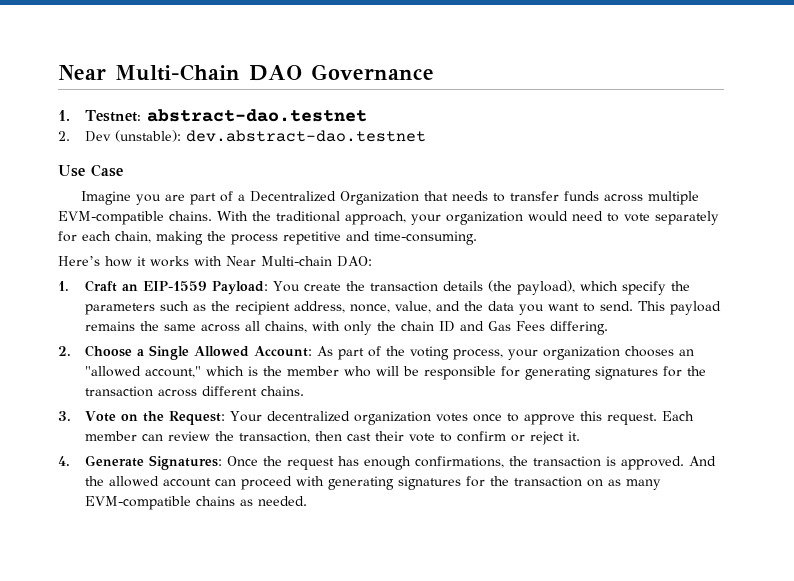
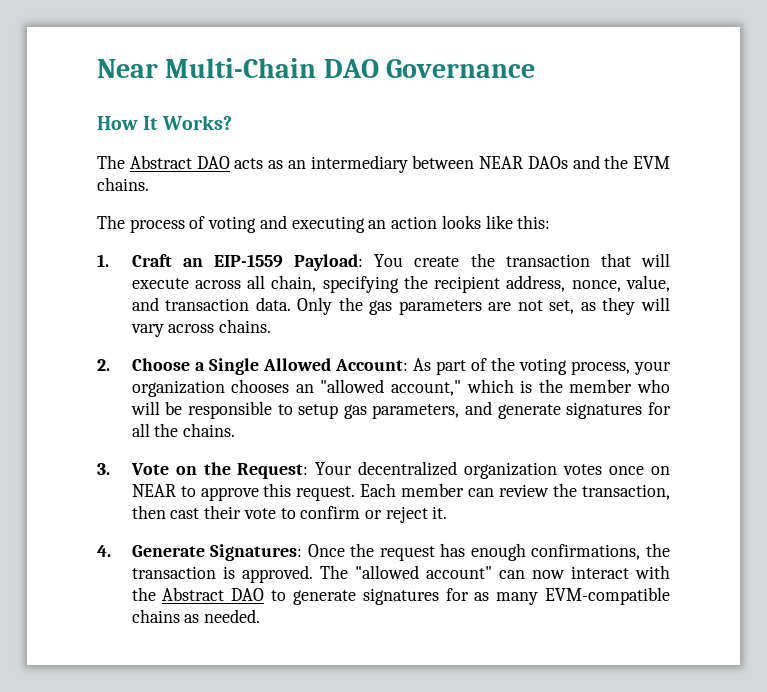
[58,109,368,122] [58,130,427,142] [58,164,123,177] [80,191,699,205] [58,211,719,225] [58,231,477,245] [58,256,372,267] 1. Testnet: abstract-dao.testnet // 2. Dev (unstable): dev.abstract-dao.testnet // Use Case // Imagine you are part of a Decentralized Organization that needs to transfer funds across multiple EVM-compatible chains. With the traditional approach, your organization would need to vote separately for each chain, making the process repetitive and time-consuming. // Here’s how it works with Near Multi-chain DAO: -> [97,115,232,130] [97,155,670,173] [97,177,149,191] [97,215,551,233] How It Works? // The Abstract DAO acts as an intermediary between NEAR DAOs and the EVM chains. // The process of voting and executing an action looks like this:
[443,280,691,295] [85,301,207,315] details (the payload), which specify the parameters such as -> [600,253,670,267] [131,275,399,293] that will execute across all chain, specifying
[464,301,722,315] [85,321,609,335] the data you want to send. This payload remains the same across all chains, with only the chain ID and Gas Fees differing. -> [165,297,670,315] [130,319,272,337] transaction data. Only the gas parameters are not set, as they will vary across chains.
[501,366,707,380] [85,386,258,397] for generating signatures for the transaction across different -> [277,401,671,419] [131,423,179,437] to setup gas parameters, and generate signatures for all the
(503, 418) none -> [650,466,670,475] [131,484,176,497] on NEAR
[689,456,717,466] [85,476,604,490] And the allowed account can proceed with generating signatures for the transaction on -> [319,565,670,579] [131,587,469,605] The "allowed account" can now interact with the Abstract DAO to generate signatures for

